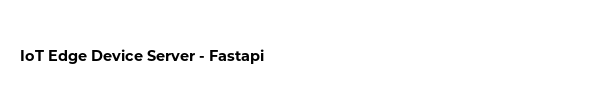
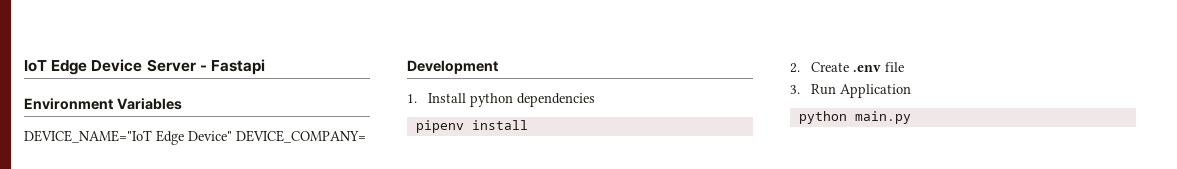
(264, 56) none -> [24,98,182,110] [24,130,366,145] [407,60,498,74] [407,93,595,107] [415,120,528,133] [790,62,904,73] [790,84,911,98] [798,111,911,124] // Environment Variables // DEVICE_NAME="IoT Edge Device" DEVICE_COMPANY= // Development // 1. Install python dependencies // pipenv install // 2. Create .env file // 3. Run Application // python main.py

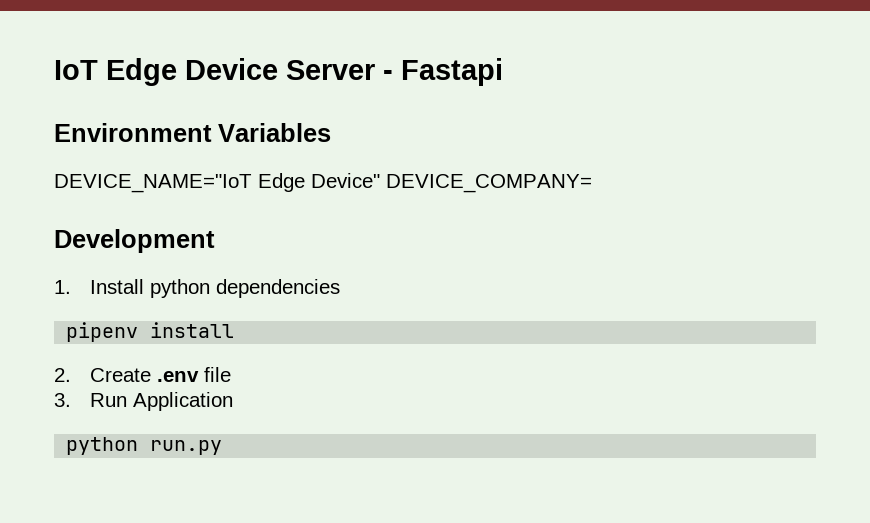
[854,111,911,124] main.py -> [150,440,223,455] run.py

